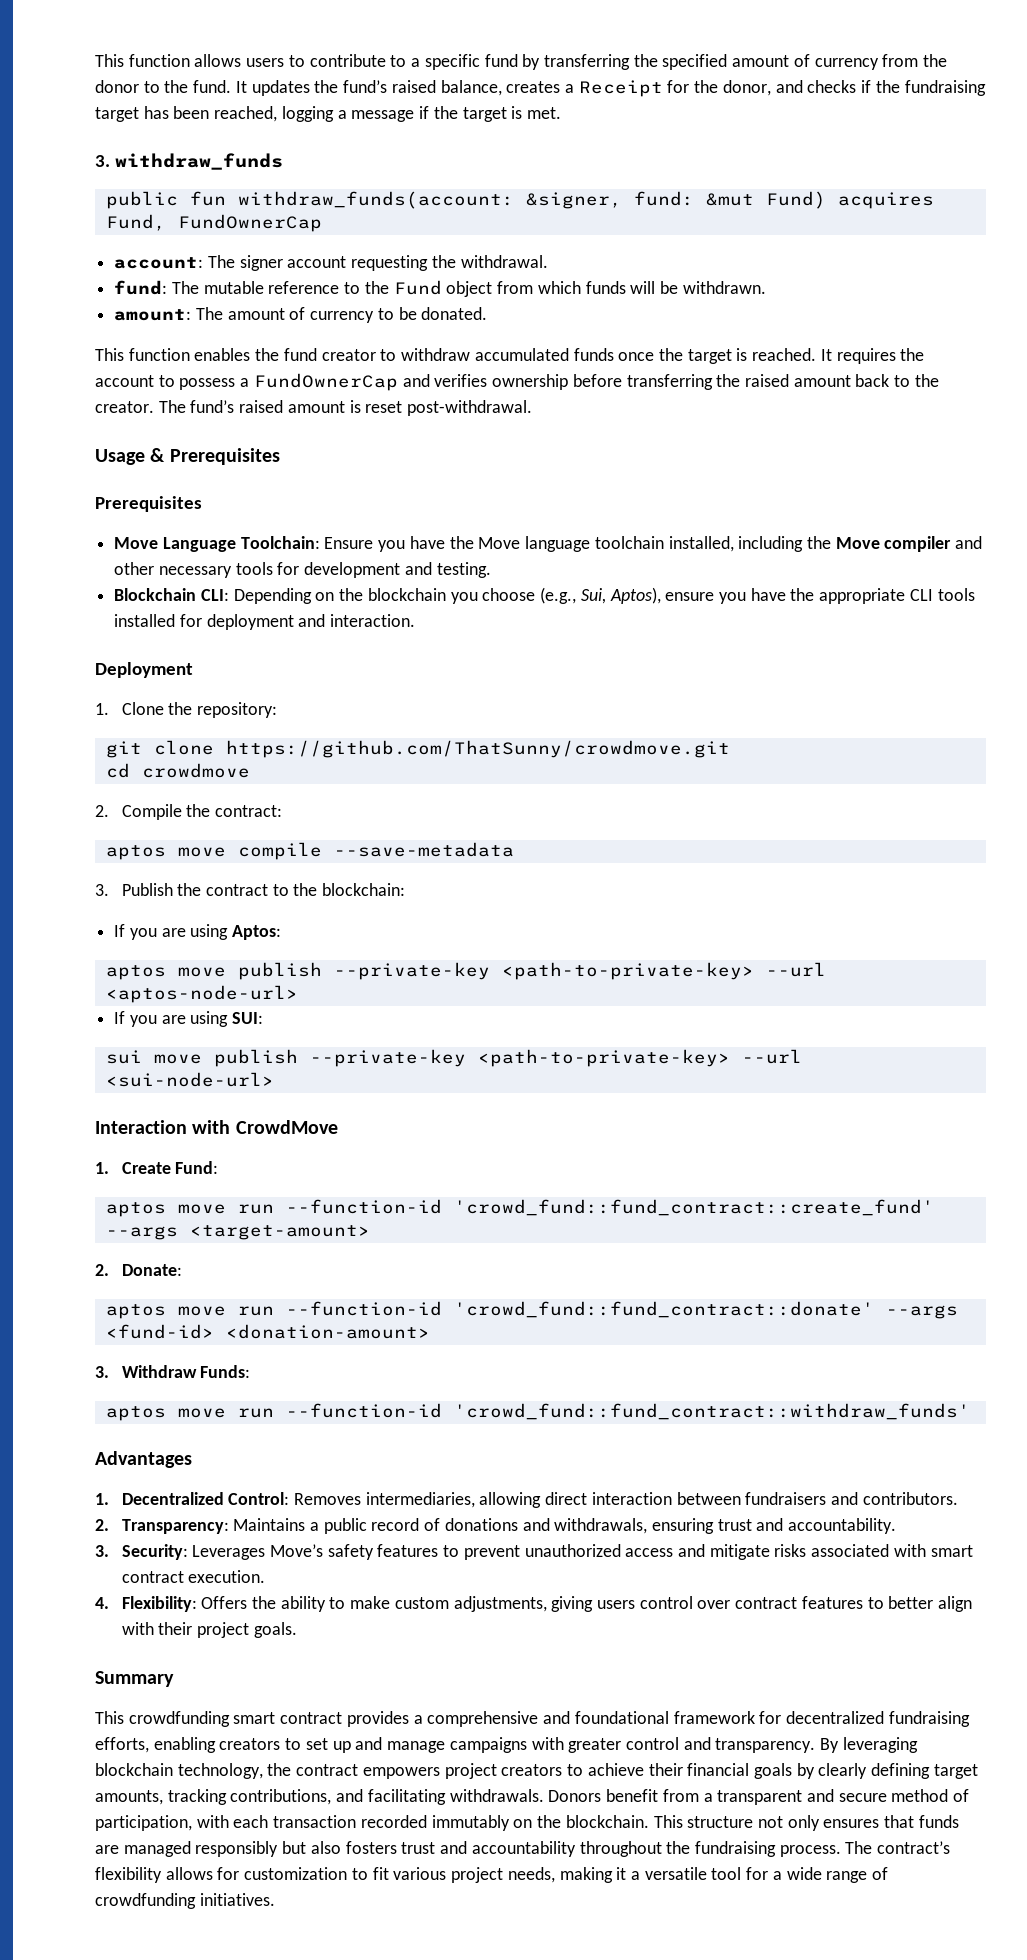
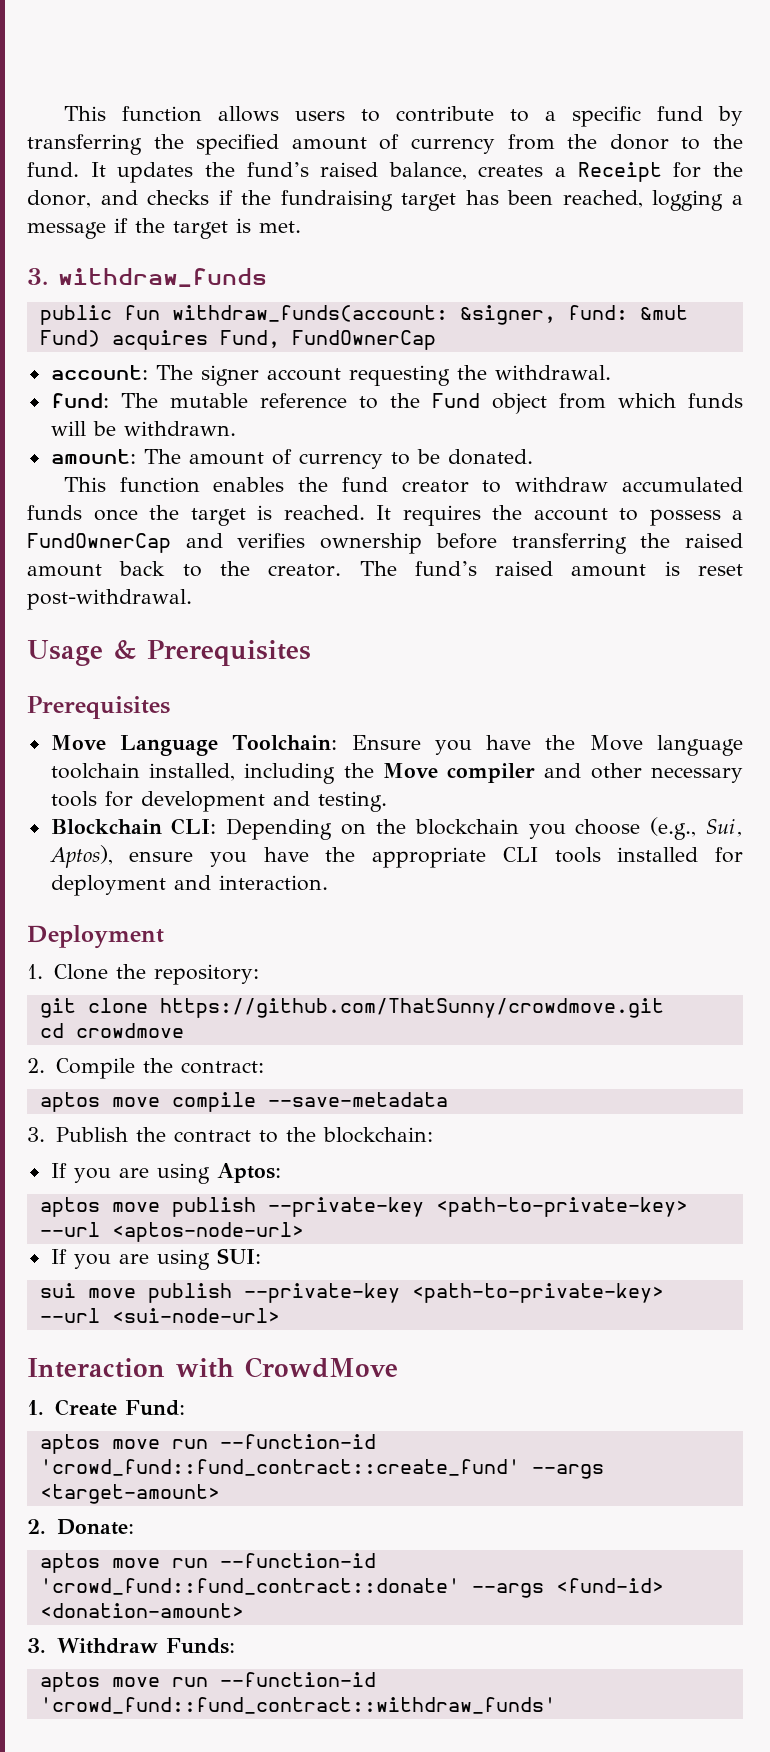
[95,1451,192,1468] [95,1492,958,1508] [95,1518,897,1534] [95,1544,973,1560] [121,1570,266,1583] [95,1596,973,1612] [121,1622,297,1638] [95,1671,174,1687] [95,1711,970,1727] [95,1737,918,1753] [95,1763,978,1779] [95,1789,970,1805] [95,1815,959,1831] [95,1841,951,1857] [95,1867,889,1883] [95,1893,275,1909] // Advantages // 1. Decentralized Control: Removes intermediaries, allowing direct interaction between fundraisers and contributors. // 2. Transparency: Maintains a public record of donations and withdrawals, ensuring trust and accountability. // 3. Security: Leverages Move’s safety features to prevent unauthorized access and mitigate risks associated with smart contract execution. // 4. Flexibility: Offers the ability to make custom adjustments, giving users control over contract features to better align with their project goals. // Summary // This crowdfunding smart contract provides a comprehensive and foundational framework for decentralized fundraising efforts, enabling creators to set up and manage campaigns with greater control and transparency. By leveraging blockchain technology, the contract empowers project creators to achieve their financial goals by clearly defining target amounts, tracking contributions, and facilitating withdrawals. Donors benefit from a transparent and secure method of participation, with each transaction recorded immutably on the blockchain. This structure not only ensures that funds are managed responsibly but also fosters trust and accountability throughout the fundraising process. The contract’s flexibility allows for customization to fit various project needs, making it a versatile tool for a wide range of crowdfunding initiatives. -> (556, 1705) none

